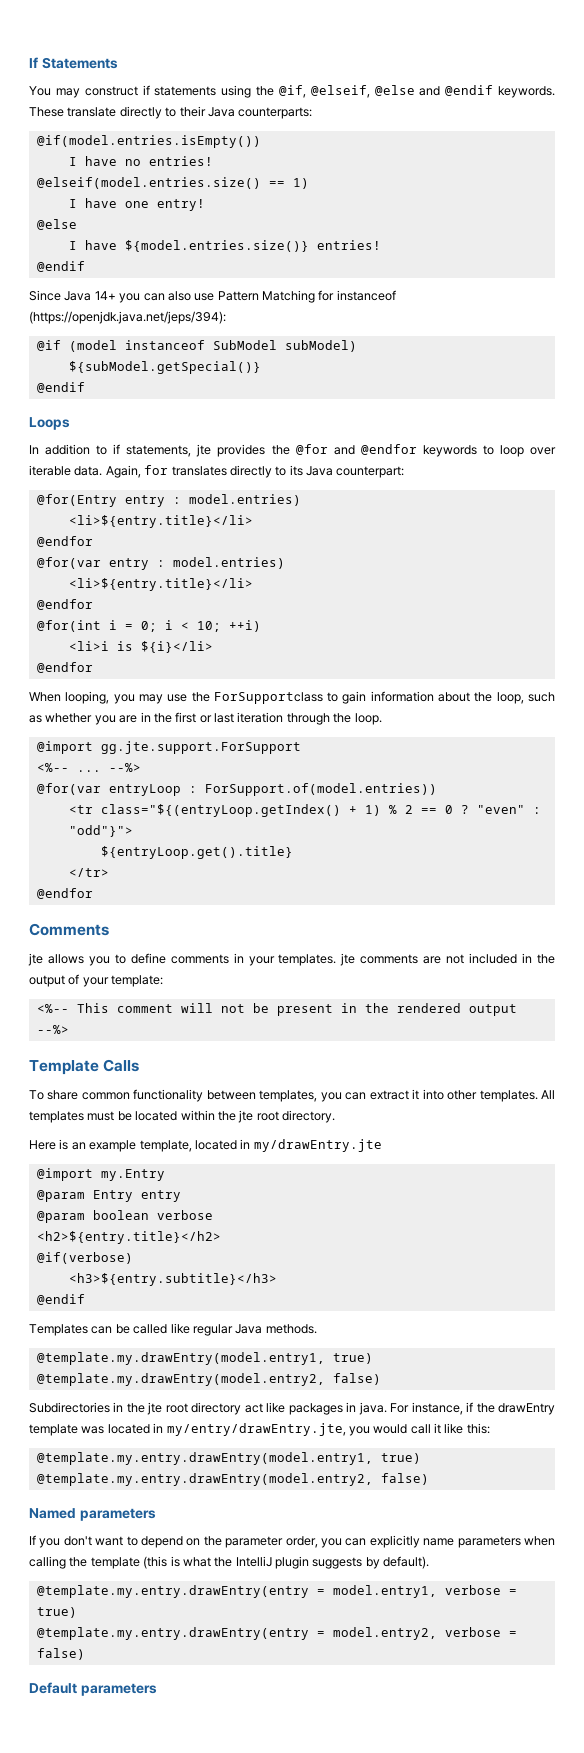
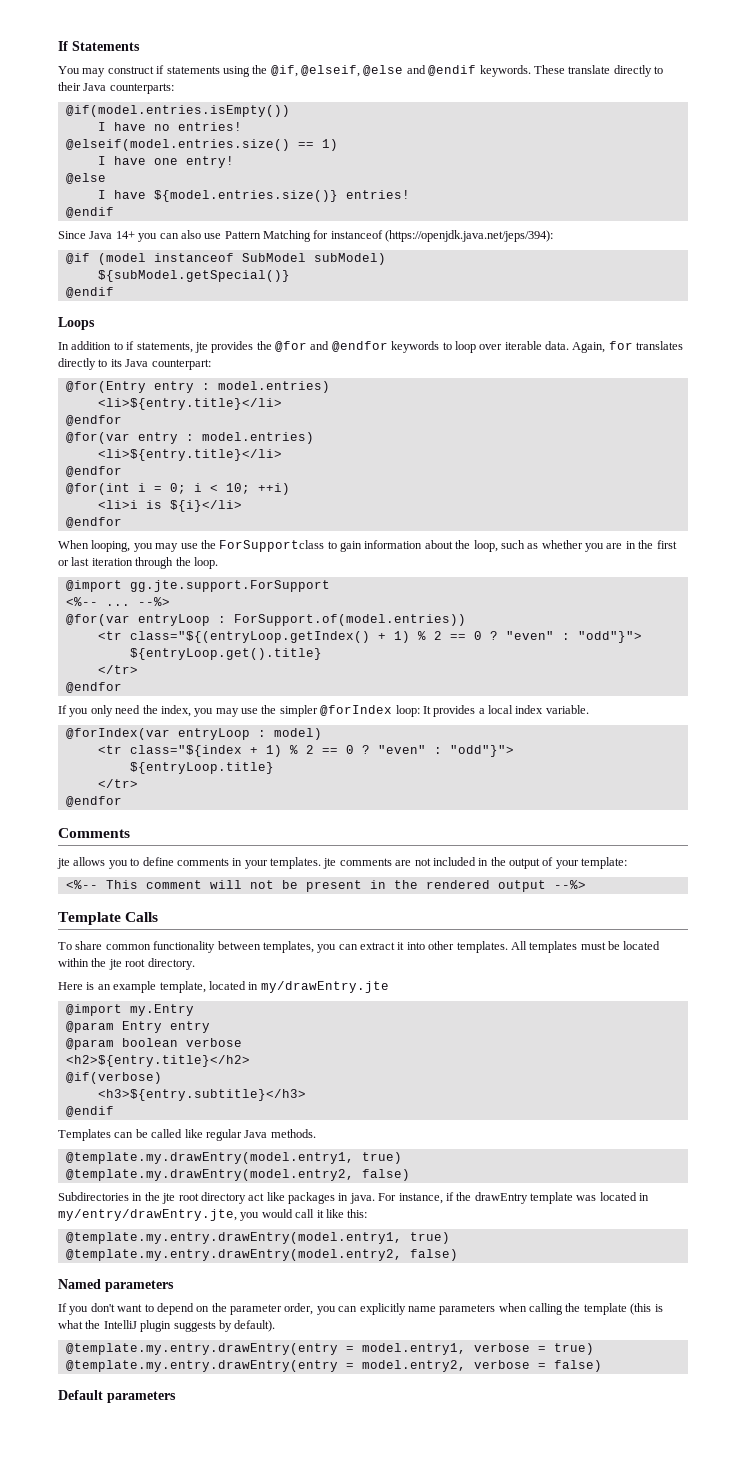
(93, 893) none -> [58,705,589,717] [65,728,322,740] [97,745,514,757] [129,762,274,774] [97,779,138,788] [65,796,122,807] // If you only need the index, you may use the simpler @forIndex loop: It provides a local index variable. // @forIndex(var entryLoop : model) // <tr class="${index + 1) % 2 == 0 ? "even" : "odd"}"> // ${entryLoop.title} // </tr> // @endfor

